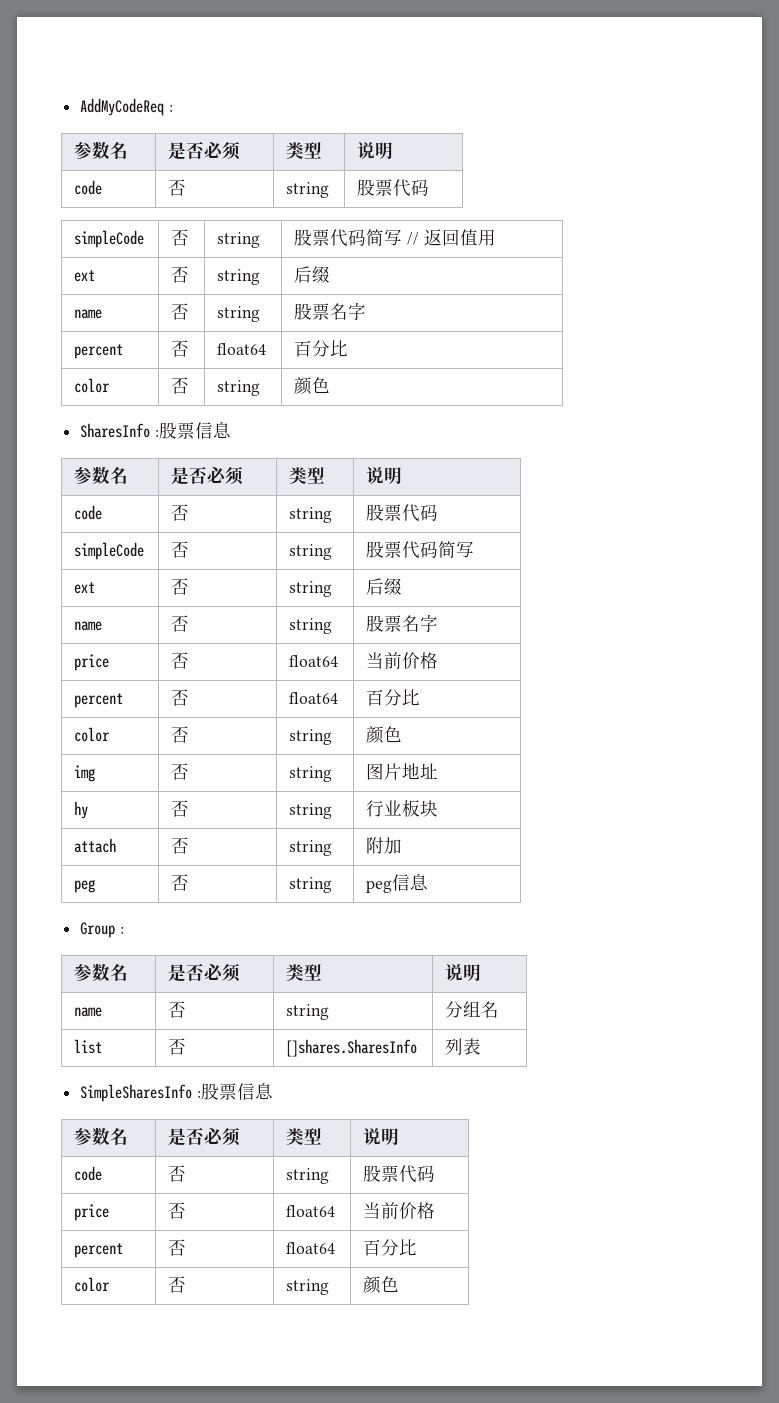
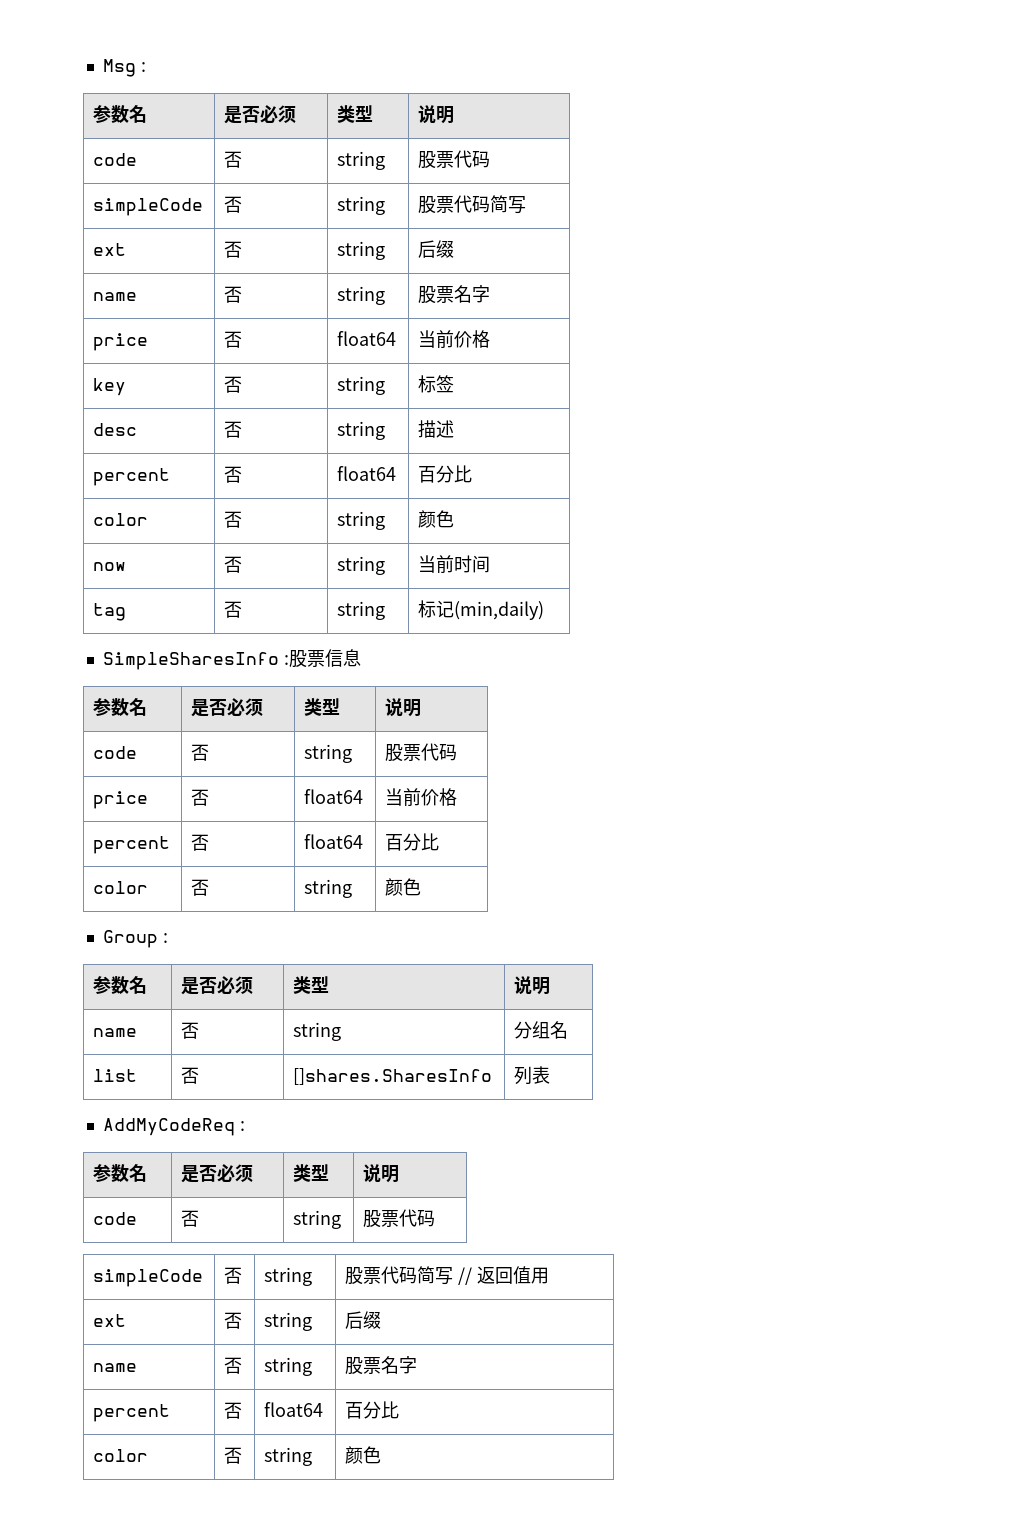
(80, 107) none -> [102,59,146,77] [93,105,148,123] [224,105,297,124] [337,105,374,123] [418,105,455,124] [93,153,138,166] [224,151,243,168] [337,151,386,170] [418,150,491,169] [93,198,204,216] [224,196,243,213] [337,196,386,215] [418,195,527,214] [93,243,127,256] [224,241,243,258] [337,241,386,260] [418,240,455,258] [93,292,138,301] [224,286,243,303] [337,286,386,305] [418,285,491,304] [93,333,149,351] [224,331,243,348] [337,331,397,346] [418,330,491,348] [93,378,127,396] [224,376,243,393] [337,376,386,395] [418,375,455,393] [93,423,138,436] [224,421,243,438] [337,421,386,440] [418,420,455,438] [93,468,171,486] [224,466,243,483] [337,466,397,481] [418,465,473,483] [93,513,149,526] [224,511,243,528] [337,511,386,530] [418,510,455,528] [93,562,127,571] [224,556,243,573] [337,556,386,575] [418,555,491,573] [93,603,127,621] [224,601,243,618] [337,601,386,620] [418,600,545,620] [102,649,361,670] [93,698,148,716] [191,698,264,717] [304,698,341,716] [385,698,422,717] [93,746,138,759] [191,744,210,761] [304,744,353,763] [385,743,458,762] [93,791,149,809] [191,789,210,806] [304,789,364,804] [385,788,458,806] [93,836,171,854] [191,834,210,851] [304,834,364,849] [385,833,440,851] [93,881,149,894] [191,879,210,896] [304,879,353,898] [385,878,422,896] [102,930,168,948] [93,976,148,994] [181,976,254,995] [293,976,330,994] [514,976,551,995] [93,1028,138,1037] [181,1022,200,1039] [293,1022,342,1041] [514,1021,569,1039] [93,1069,138,1082] [181,1067,200,1084] [293,1068,493,1085] [514,1066,551,1085] Msg : // 参数名 | 是否必须 | 类型 | 说明 // code | 否 | string | 股票代码 // simpleCode | 否 | string | 股票代码简写 // ext | 否 | string | 后缀 // name | 否 | string | 股票名字 // price | 否 | float64 | 当前价格 // key | 否 | string | 标签 // desc | 否 | string | 描述 // percent | 否 | float64 | 百分比 // color | 否 | string | 颜色 // now | 否 | string | 当前时间 // tag | 否 | string | 标记(min,daily) // SimpleSharesInfo :股票信息 // 参数名 | 是否必须 | 类型 | 说明 // code | 否 | string | 股票代码 // price | 否 | float64 | 当前价格 // percent | 否 | float64 | 百分比 // color | 否 | string | 颜色 // Group : // 参数名 | 是否必须 | 类型 | 说明 // name | 否 | string | 分组名 // list | 否 | []shares.SharesInfo | 列表 //
[80,422,231,439] [74,466,129,485] [171,466,245,485] [289,467,326,484] [366,467,403,484] [74,505,103,520] [171,504,190,521] [289,507,333,523] [366,504,439,522] [74,542,145,560] [171,541,190,558] [289,544,333,560] [366,541,475,559] [74,582,96,594] [171,578,190,595] [289,581,333,597] [366,578,403,595] [74,621,103,631] [171,615,190,632] [289,618,333,634] [366,614,439,632] [74,654,110,671] [171,652,190,669] [289,655,339,667] [366,652,439,669] [74,693,124,708] [171,689,190,706] [289,692,339,704] [366,689,421,706] [74,727,111,742] [171,726,190,743] [289,729,333,745] [366,726,403,744] [74,765,96,782] [171,763,190,780] [289,766,333,782] [366,763,439,780] [74,801,89,819] [171,800,190,817] [289,803,333,819] [366,799,439,817] [74,838,117,853] [171,837,190,854] [289,840,333,856] [366,837,403,854] [74,879,96,893] [171,874,190,891] [289,877,333,893] [366,874,429,893] [80,922,124,938] [74,963,129,982] [168,963,242,982] [286,964,323,981] [445,964,482,981] [74,1007,103,1017] [168,1001,187,1018] [286,1004,330,1020] [445,1001,500,1018] [74,1039,103,1054] [168,1038,187,1055] [286,1039,418,1057] [445,1038,482,1055] [80,1083,273,1102] [74,1127,129,1146] [168,1127,242,1146] [286,1128,323,1145] [363,1128,400,1145] [74,1166,103,1181] [168,1165,187,1182] [286,1168,330,1184] [363,1165,436,1183] [74,1204,110,1221] [168,1202,187,1219] [286,1205,336,1217] [363,1202,436,1219] [74,1243,124,1258] [168,1239,187,1256] [286,1242,336,1254] [363,1239,418,1256] [74,1277,111,1292] [168,1276,187,1293] [286,1279,330,1295] [363,1276,400,1294] // SharesInfo :股票信息 // 参数名 | 是否必须 | 类型 | 说明 // code | 否 | string | 股票代码 // simpleCode | 否 | string | 股票代码简写 // ext | 否 | string | 后缀 // name | 否 | string | 股票名字 // price | 否 | float64 | 当前价格 // percent | 否 | float64 | 百分比 // color | 否 | string | 颜色 // img | 否 | string | 图片地址 // hy | 否 | string | 行业板块 // attach | 否 | string | 附加 // peg | 否 | string | peg信息 // Group : // 参数名 | 是否必须 | 类型 | 说明 // name | 否 | string | 分组名 // list | 否 | []shares.SharesInfo | 列表 // SimpleSharesInfo :股票信息 // 参数名 | 是否必须 | 类型 | 说明 // code | 否 | string | 股票代码 // price | 否 | float64 | 当前价格 // percent | 否 | float64 | 百分比 // color | 否 | string | 颜色 -> (382, 1455) none

